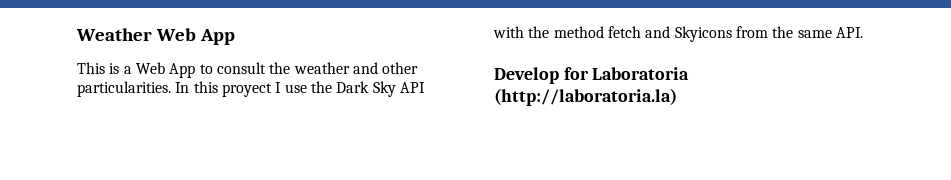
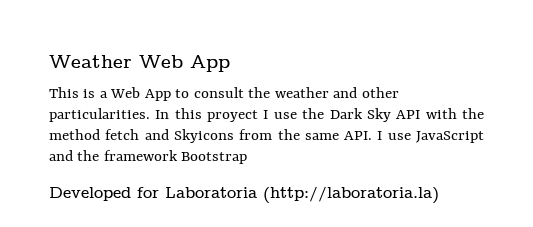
[494,67,559,84] // Develop -> [377,131,485,143] [49,150,248,164] [49,187,131,201] I use JavaScript and the framework Bootstrap // Developed

